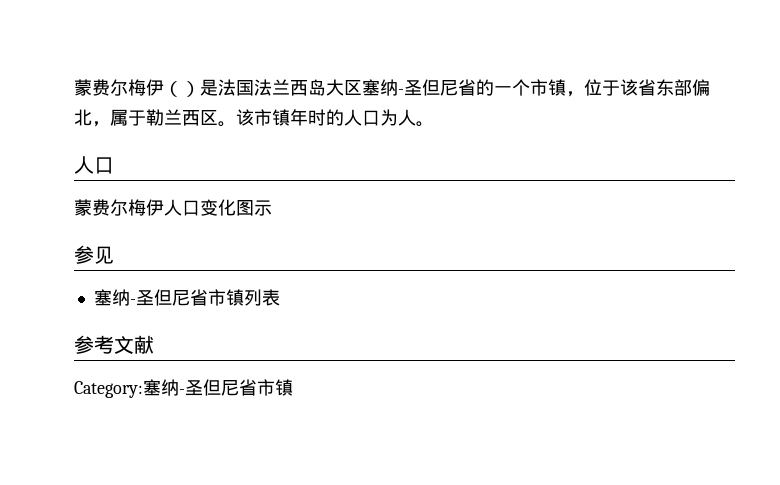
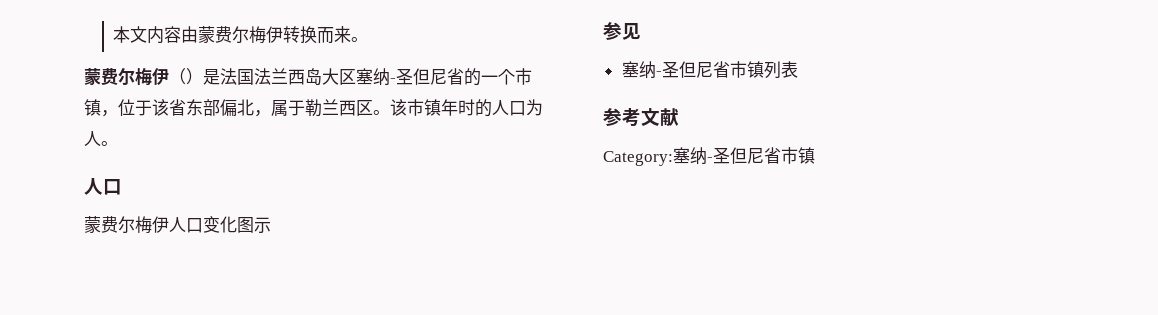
(74, 87) none -> [113,26,369,44] 本文内容由蒙费尔梅伊转换而来。 //

